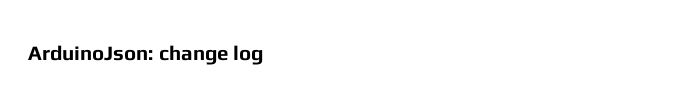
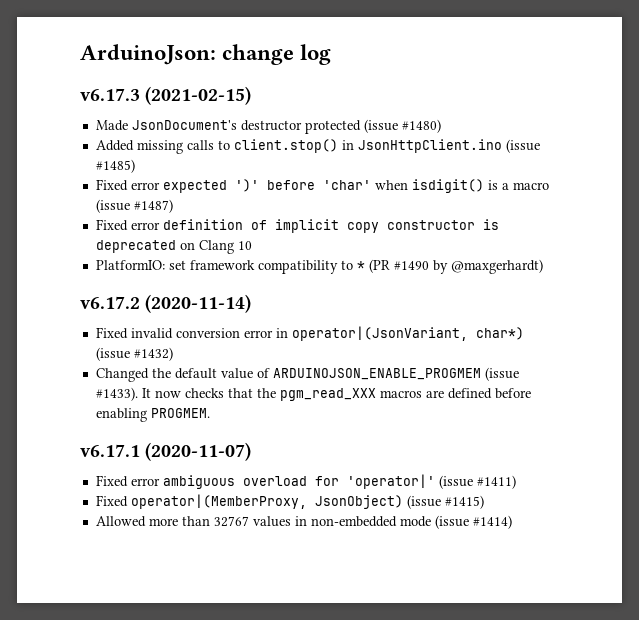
(264, 55) none -> [80,86,252,105] [95,119,441,134] [95,139,540,154] [95,159,135,173] [95,179,549,193] [95,199,173,213] [95,219,499,233] [95,240,252,254] [95,259,543,274] [80,294,252,313] [95,326,524,341] [95,347,173,361] [95,367,519,382] [95,387,531,401] [95,408,210,422] [80,442,252,461] [95,474,516,489] [95,494,484,509] [95,515,512,529] // v6.17.3 (2021-02-15) // Made JsonDocument's destructor protected (issue #1480) // Added missing calls to client.stop() in JsonHttpClient.ino (issue #1485) // Fixed error expected ')' before 'char' when isdigit() is a macro (issue #1487) // Fixed error definition of implicit copy constructor is deprecated on Clang 10 // PlatformIO: set framework compatibility to * (PR #1490 by @maxgerhardt) // v6.17.2 (2020-11-14) // Fixed invalid conversion error in operator|(JsonVariant, char*) (issue #1432) // Changed the default value of ARDUINOJSON_ENABLE_PROGMEM (issue #1433). It now checks that the pgm_read_XXX macros are defined before enabling PROGMEM. // v6.17.1 (2020-11-07) // Fixed error ambiguous overload for 'operator|' (issue #1411) // Fixed operator|(MemberProxy, JsonObject) (issue #1415) // Allowed more than 32767 values in non-embedded mode (issue #1414)

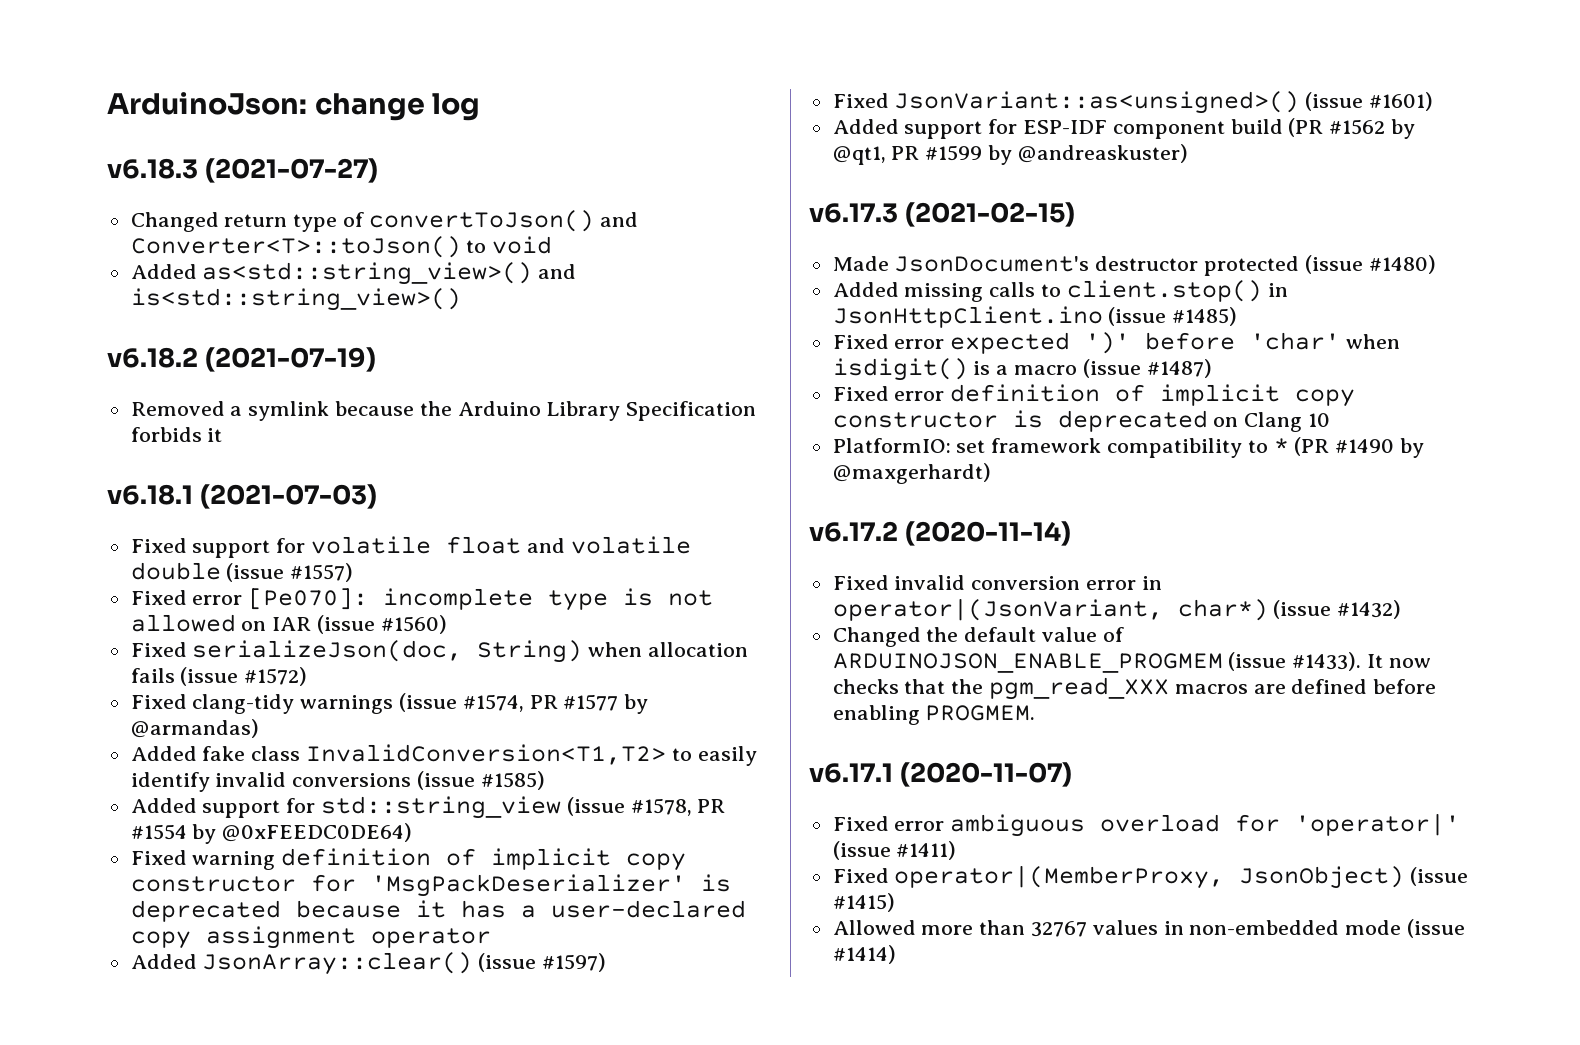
(332, 54) none -> [107,158,378,183] [130,210,638,232] [130,236,553,258] [130,262,577,285] [130,288,461,311] [107,347,376,372] [130,401,757,421] [130,427,223,442] [107,484,377,509] [130,536,691,558] [130,562,354,582] [130,588,714,611] [130,614,447,634] [130,640,749,663] [130,667,308,686] [130,693,649,714] [130,719,259,738] [130,744,757,766] [130,771,545,792] [130,796,726,819] [130,823,413,844] [130,848,687,871] [130,874,731,897] [130,900,746,922] [130,926,491,949] [130,952,607,975] [832,91,1434,114] [832,118,1416,139] [832,144,1188,165] // v6.18.3 (2021-07-27) // Changed return type of convertToJson() and Converter<T>::toJson() to void // Added as<std::string_view>() and is<std::string_view>() // v6.18.2 (2021-07-19) // Removed a symlink because the Arduino Library Specification forbids it // v6.18.1 (2021-07-03) // Fixed support for volatile float and volatile double (issue #1557) // Fixed error [Pe070]: incomplete type is not allowed on IAR (issue #1560) // Fixed serializeJson(doc, String) when allocation fails (issue #1572) // Fixed clang-tidy warnings (issue #1574, PR #1577 by @armandas) // Added fake class InvalidConversion<T1,T2> to easily identify invalid conversions (issue #1585) // Added support for std::string_view (issue #1578, PR #1554 by @0xFEEDC0DE64) // Fixed warning definition of implicit copy constructor for 'MsgPackDeserializer' is deprecated because it has a user-declared copy assignment operator // Added JsonArray::clear() (issue #1597) // Fixed JsonVariant::as<unsigned>() (issue #1601) // Added support for ESP-IDF component build (PR #1562 by @qt1, PR #1599 by @andreaskuster)

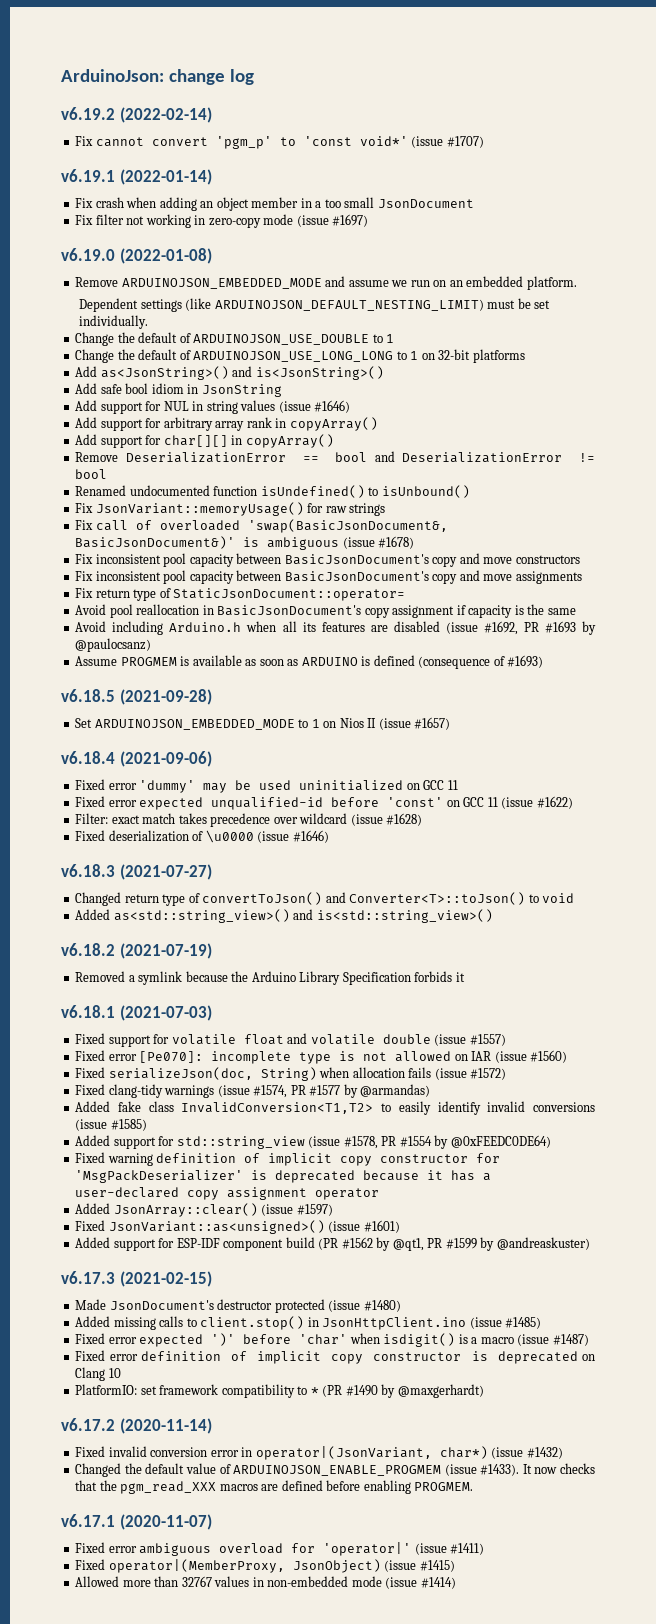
(481, 107) none -> [61,107,212,123] [75,136,484,149] [61,169,212,185] [75,197,474,211] [75,214,369,228] [61,248,212,264] [75,276,577,290] [79,298,551,312] [79,315,149,329] [75,332,395,346] [75,349,525,363] [75,366,384,380] [75,383,282,397] [75,400,351,414] [75,417,378,431] [75,434,334,448] [75,451,596,463] [75,469,108,479] [75,485,470,498] [75,502,386,516] [75,519,448,533] [75,536,415,550] [75,553,580,567] [75,570,582,584] [75,588,406,601] [75,604,576,618] [75,621,597,635] [75,638,152,652] [75,655,544,669] [61,689,212,705] [75,717,451,730] [61,751,212,767] [75,779,458,793] [75,796,573,810] [75,813,423,827] [75,830,329,843] // v6.19.2 (2022-02-14) // Fix cannot convert 'pgm_p' to 'const void*' (issue #1707) // v6.19.1 (2022-01-14) // Fix crash when adding an object member in a too small JsonDocument // Fix filter not working in zero-copy mode (issue #1697) // v6.19.0 (2022-01-08) // Remove ARDUINOJSON_EMBEDDED_MODE and assume we run on an embedded platform. // Dependent settings (like ARDUINOJSON_DEFAULT_NESTING_LIMIT) must be set individually. // Change the default of ARDUINOJSON_USE_DOUBLE to 1 // Change the default of ARDUINOJSON_USE_LONG_LONG to 1 on 32-bit platforms // Add as<JsonString>() and is<JsonString>() // Add safe bool idiom in JsonString // Add support for NUL in string values (issue #1646) // Add support for arbitrary array rank in copyArray() // Add support for char[][] in copyArray() // Remove DeserializationError == bool and DeserializationError != bool // Renamed undocumented function isUndefined() to isUnbound() // Fix JsonVariant::memoryUsage() for raw strings // Fix call of overloaded 'swap(BasicJsonDocument&, BasicJsonDocument&)' is ambiguous (issue #1678) // Fix inconsistent pool capacity between BasicJsonDocument's copy and move constructors // Fix inconsistent pool capacity between BasicJsonDocument's copy and move assignments // Fix return type of StaticJsonDocument::operator= // Avoid pool reallocation in BasicJsonDocument's copy assignment if capacity is the same // Avoid including Arduino.h when all its features are disabled (issue #1692, PR #1693 by @paulocsanz) // Assume PROGMEM is available as soon as ARDUINO is defined (consequence of #1693) // v6.18.5 (2021-09-28) // Set ARDUINOJSON_EMBEDDED_MODE to 1 on Nios II (issue #1657) // v6.18.4 (2021-09-06) // Fixed error 'dummy' may be used uninitialized on GCC 11 // Fixed error expected unqualified-id before 'const' on GCC 11 (issue #1622) // Filter: exact match takes precedence over wildcard (issue #1628) // Fixed deserialization of \u0000 (issue #1646)

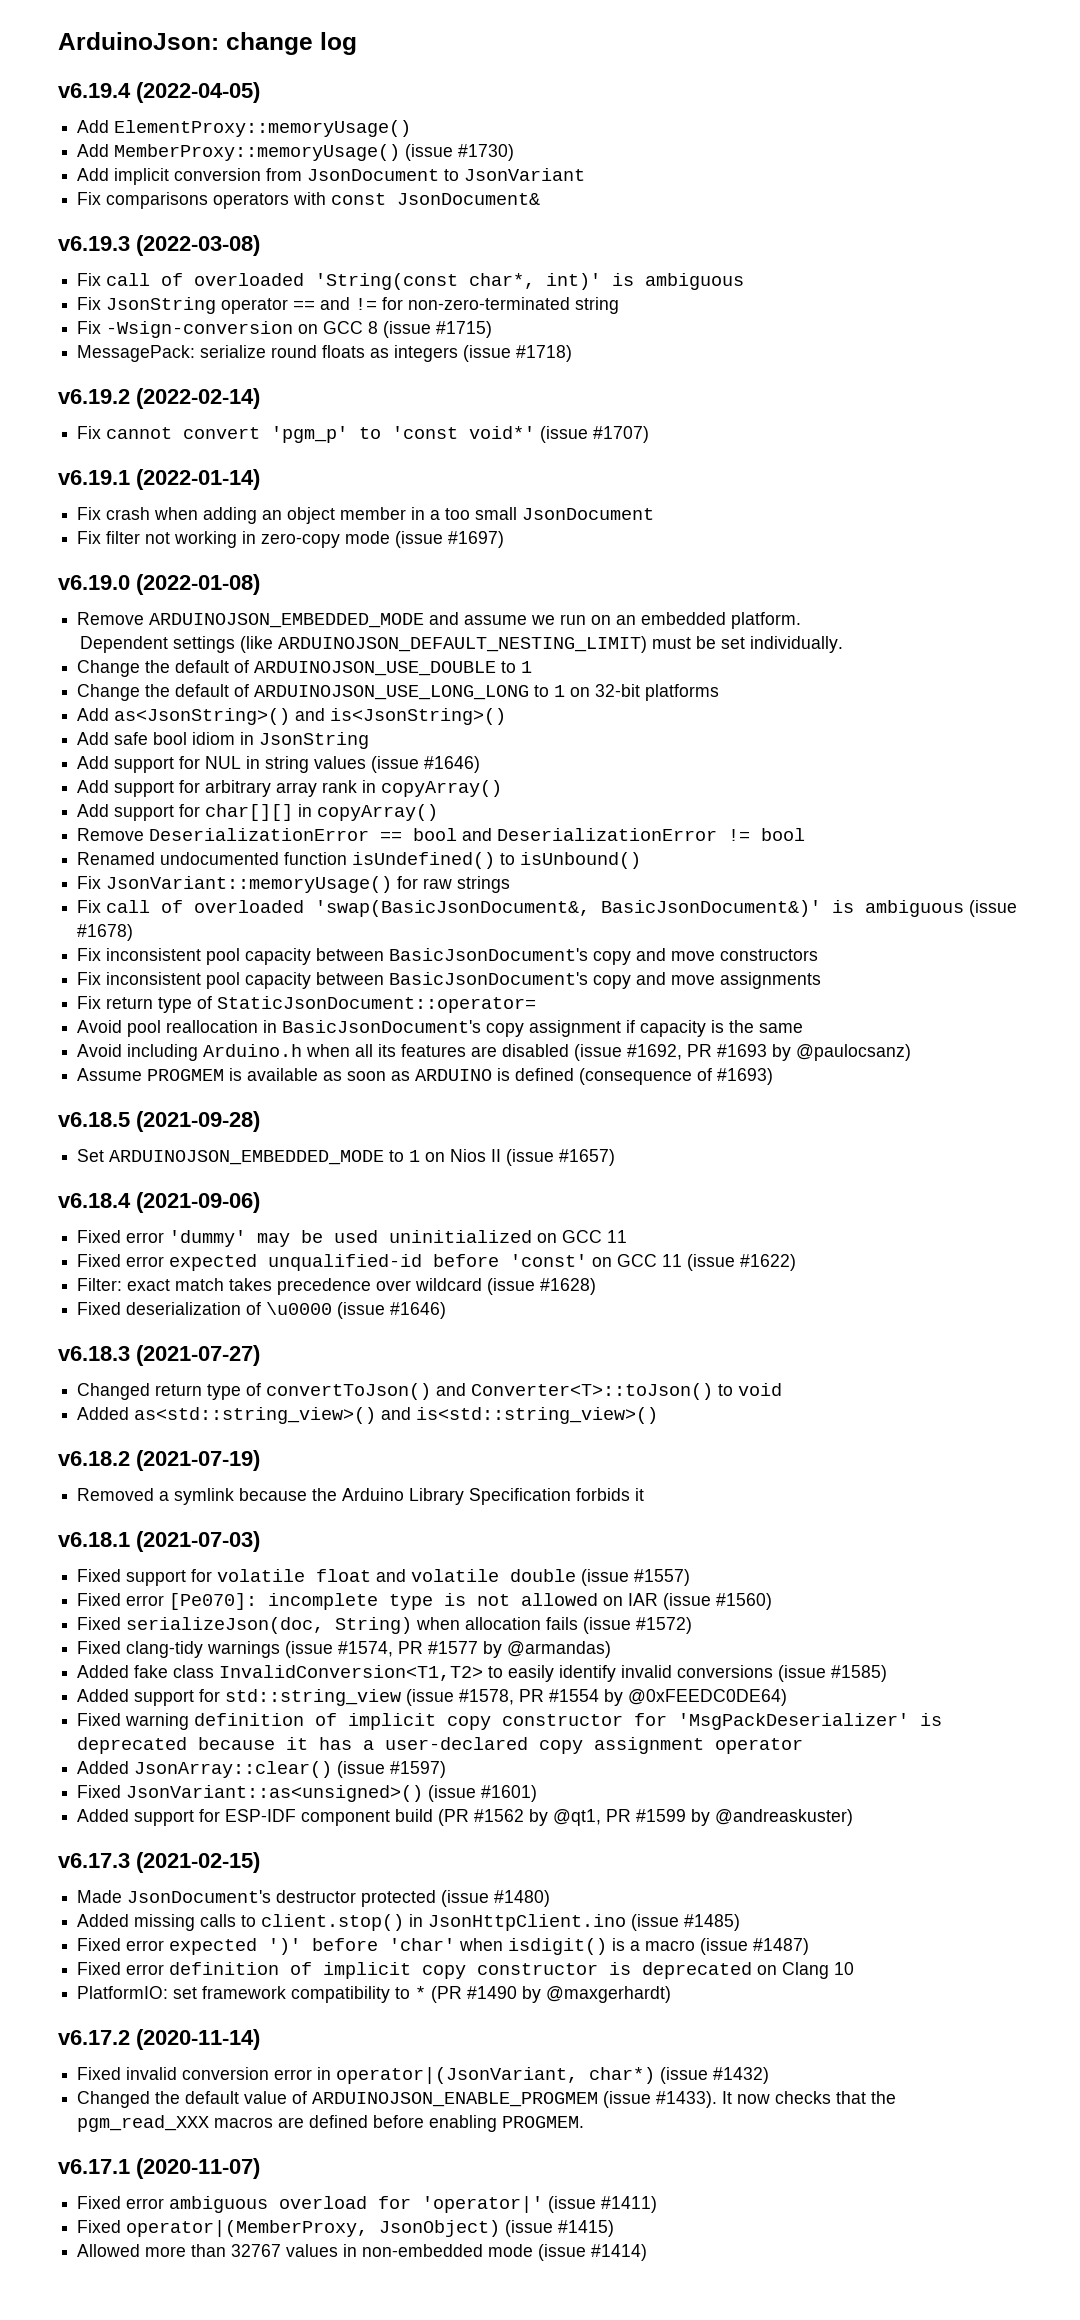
(255, 77) none -> [58,82,260,103] [77,120,412,137] [77,144,515,161] [77,168,586,185] [77,192,541,209] [58,235,260,256] [77,273,745,290] [77,297,620,314] [77,321,493,338] [77,345,573,362] // v6.19.4 (2022-04-05) // Add ElementProxy::memoryUsage() // Add MemberProxy::memoryUsage() (issue #1730) // Add implicit conversion from JsonDocument to JsonVariant // Fix comparisons operators with const JsonDocument& // v6.19.3 (2022-03-08) // Fix call of overloaded 'String(const char*, int)' is ambiguous // Fix JsonString operator == and != for non-zero-terminated string // Fix -Wsign-conversion on GCC 8 (issue #1715) // MessagePack: serialize round floats as integers (issue #1718)

